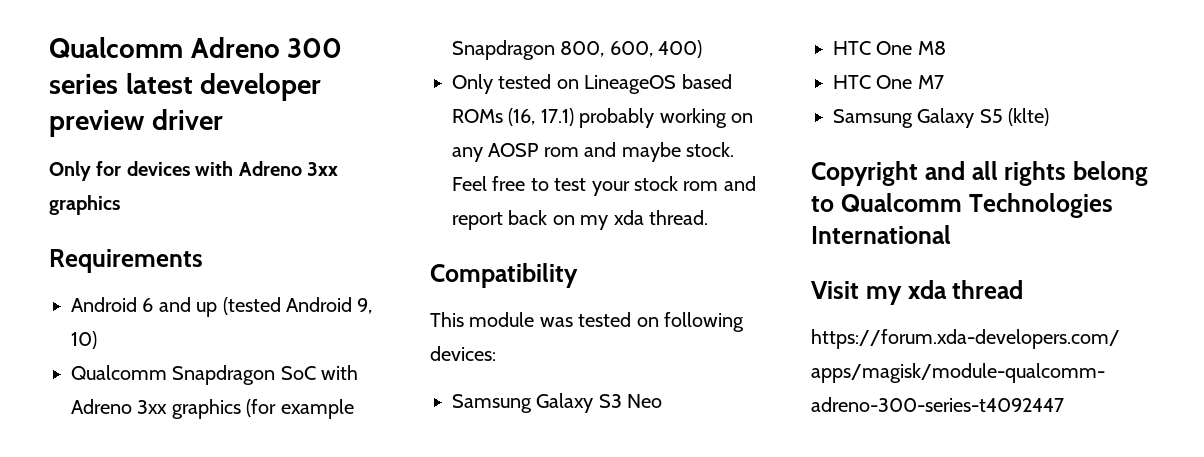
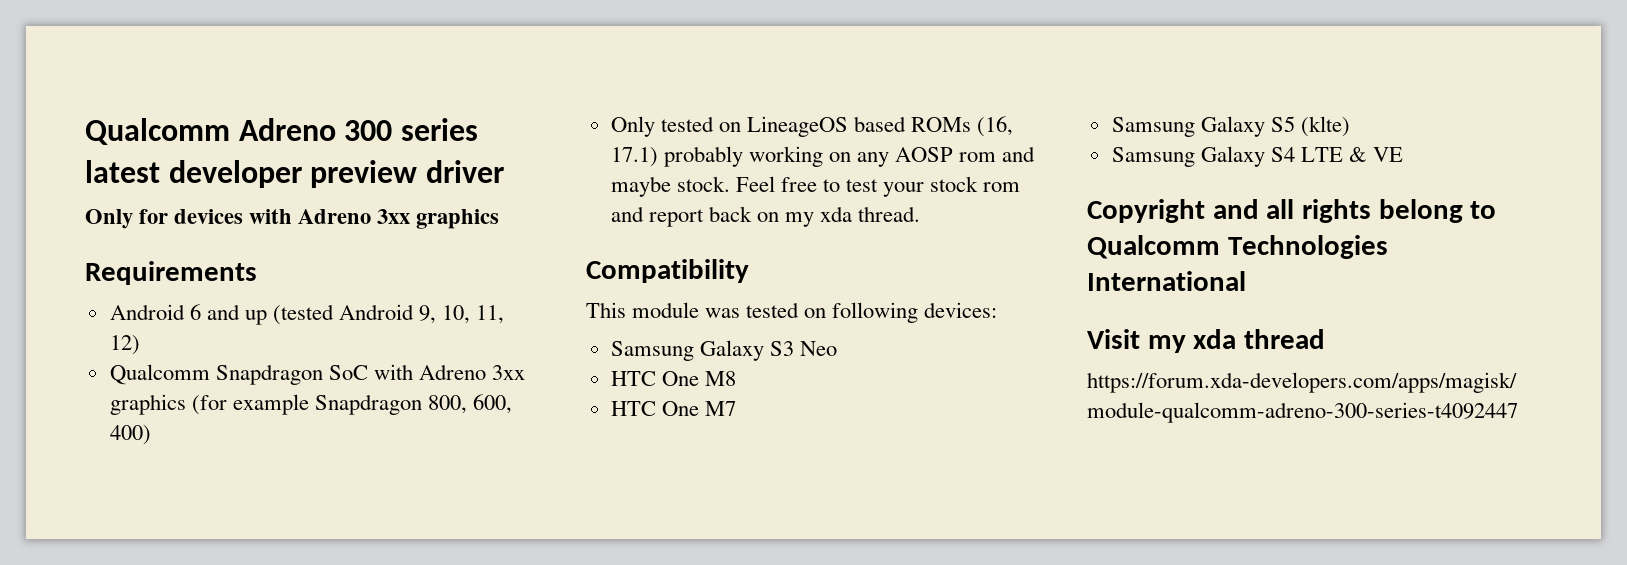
[71,331,97,349] 10) -> [442,305,505,324] [109,335,140,355] 10, 11, 12)
(1050, 117) none -> [1111,146,1404,167] // Samsung Galaxy S4 LTE & VE

